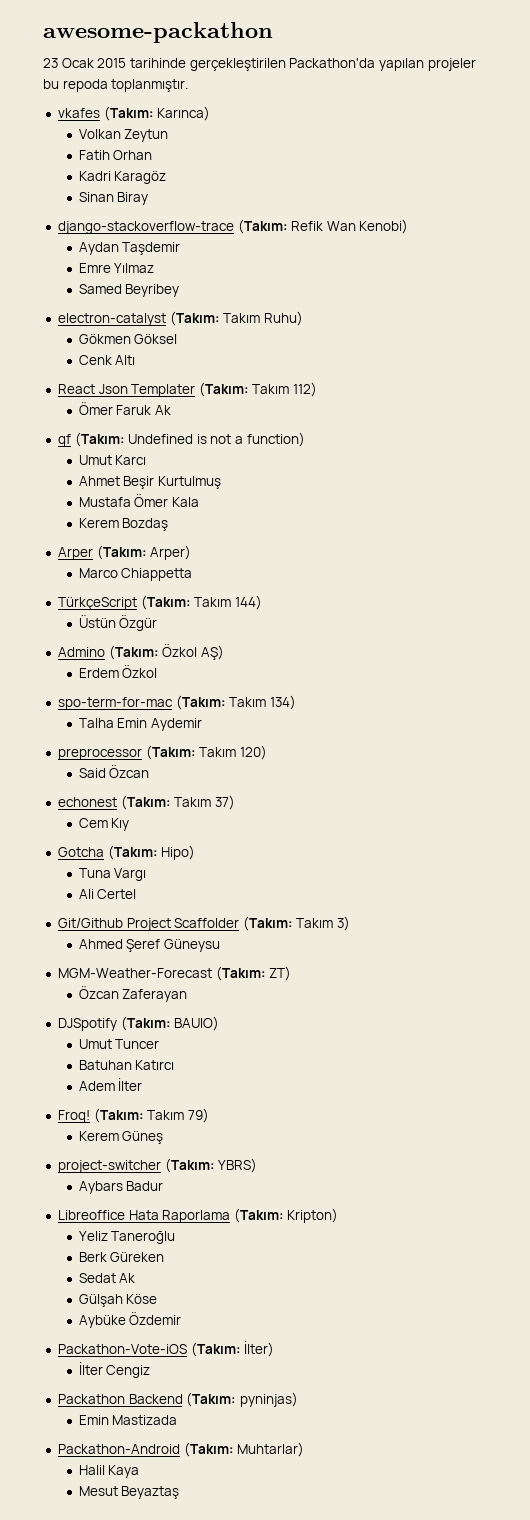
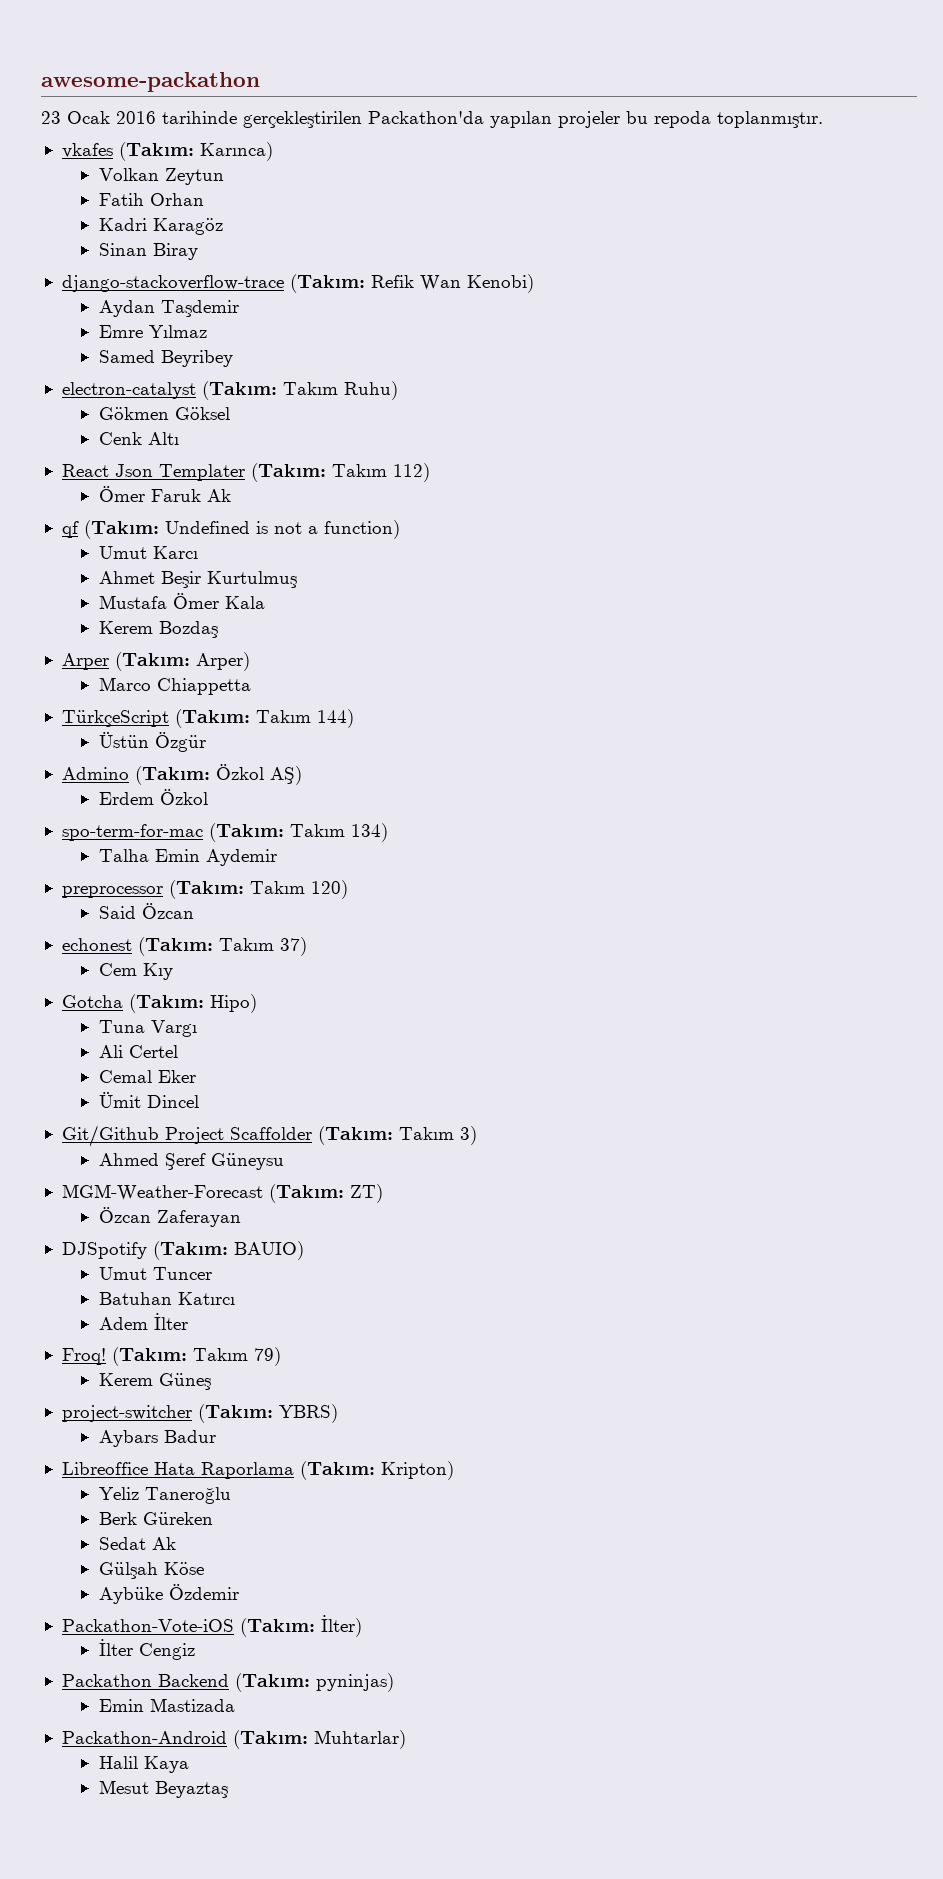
[97,58,127,68] 2015 -> [116,111,156,124] 2016
(137, 894) none -> [98,1070,196,1083] [98,1092,199,1108] // Cemal Eker // Ümit Dincel

